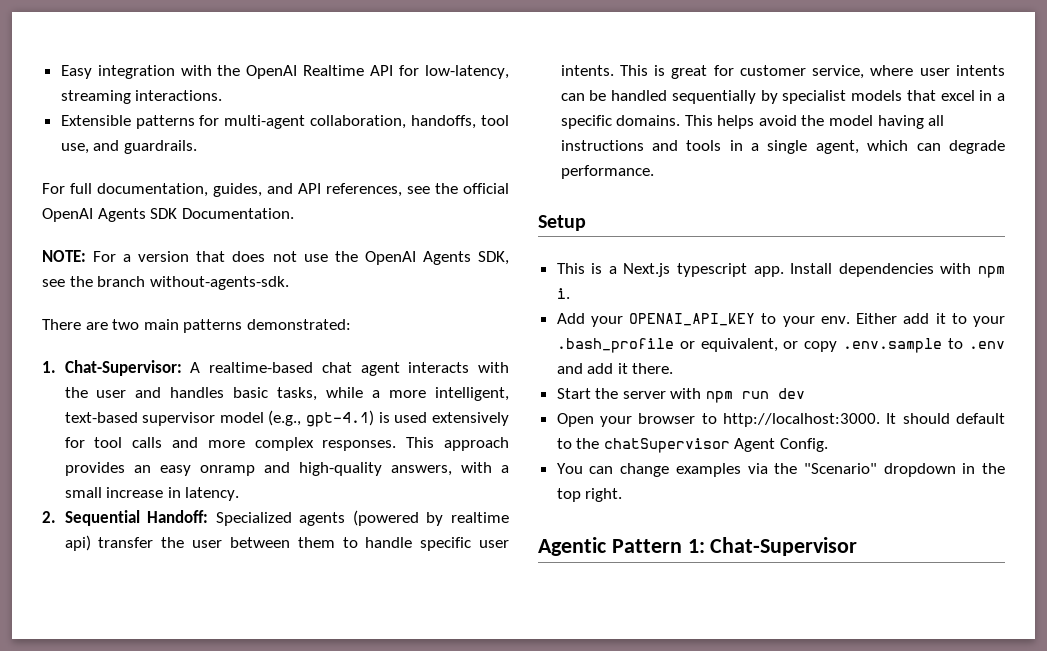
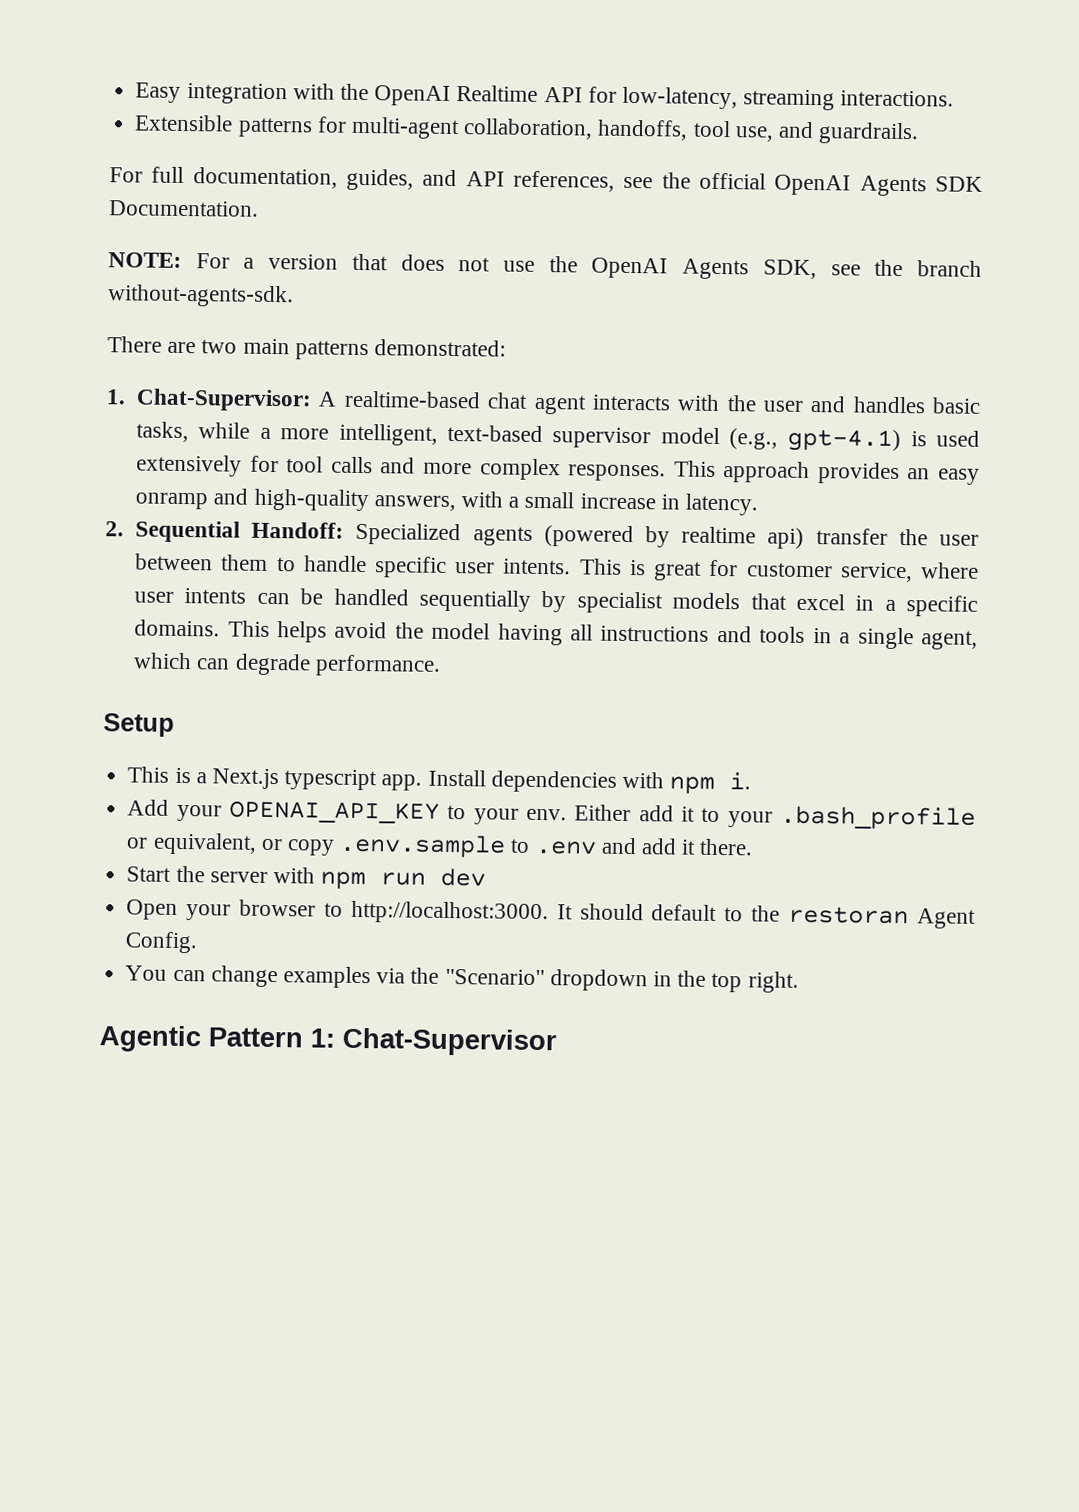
[603,438,730,453] chatSupervisor -> [788,905,910,925] restoran

